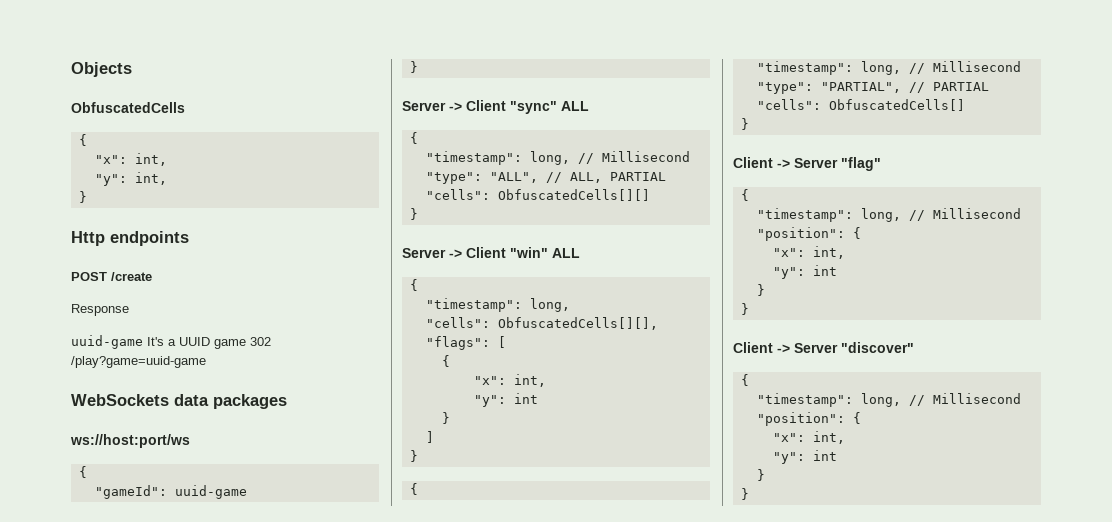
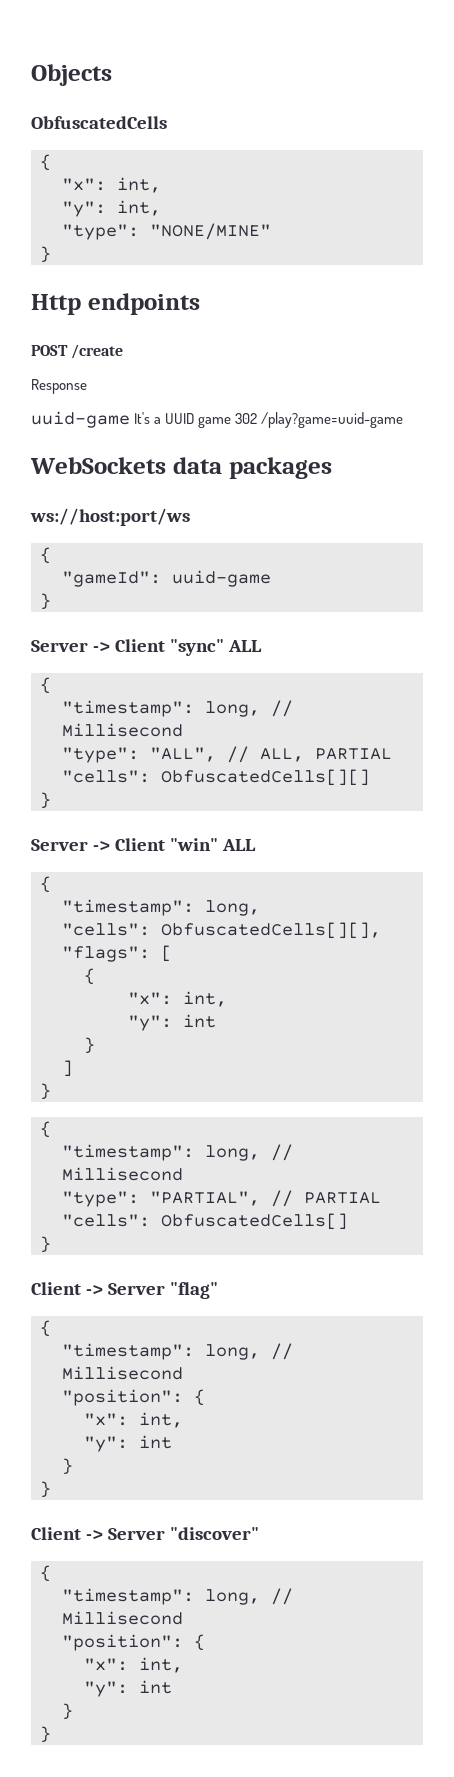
(167, 178) none -> [62,223,271,240] // "type": "NONE/MINE"

